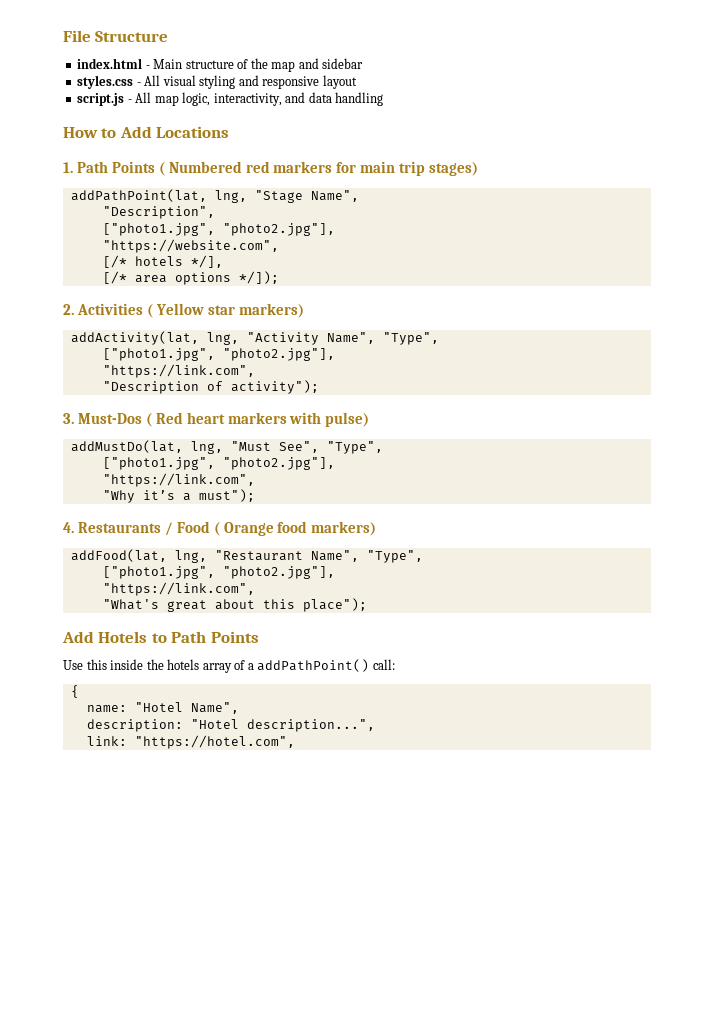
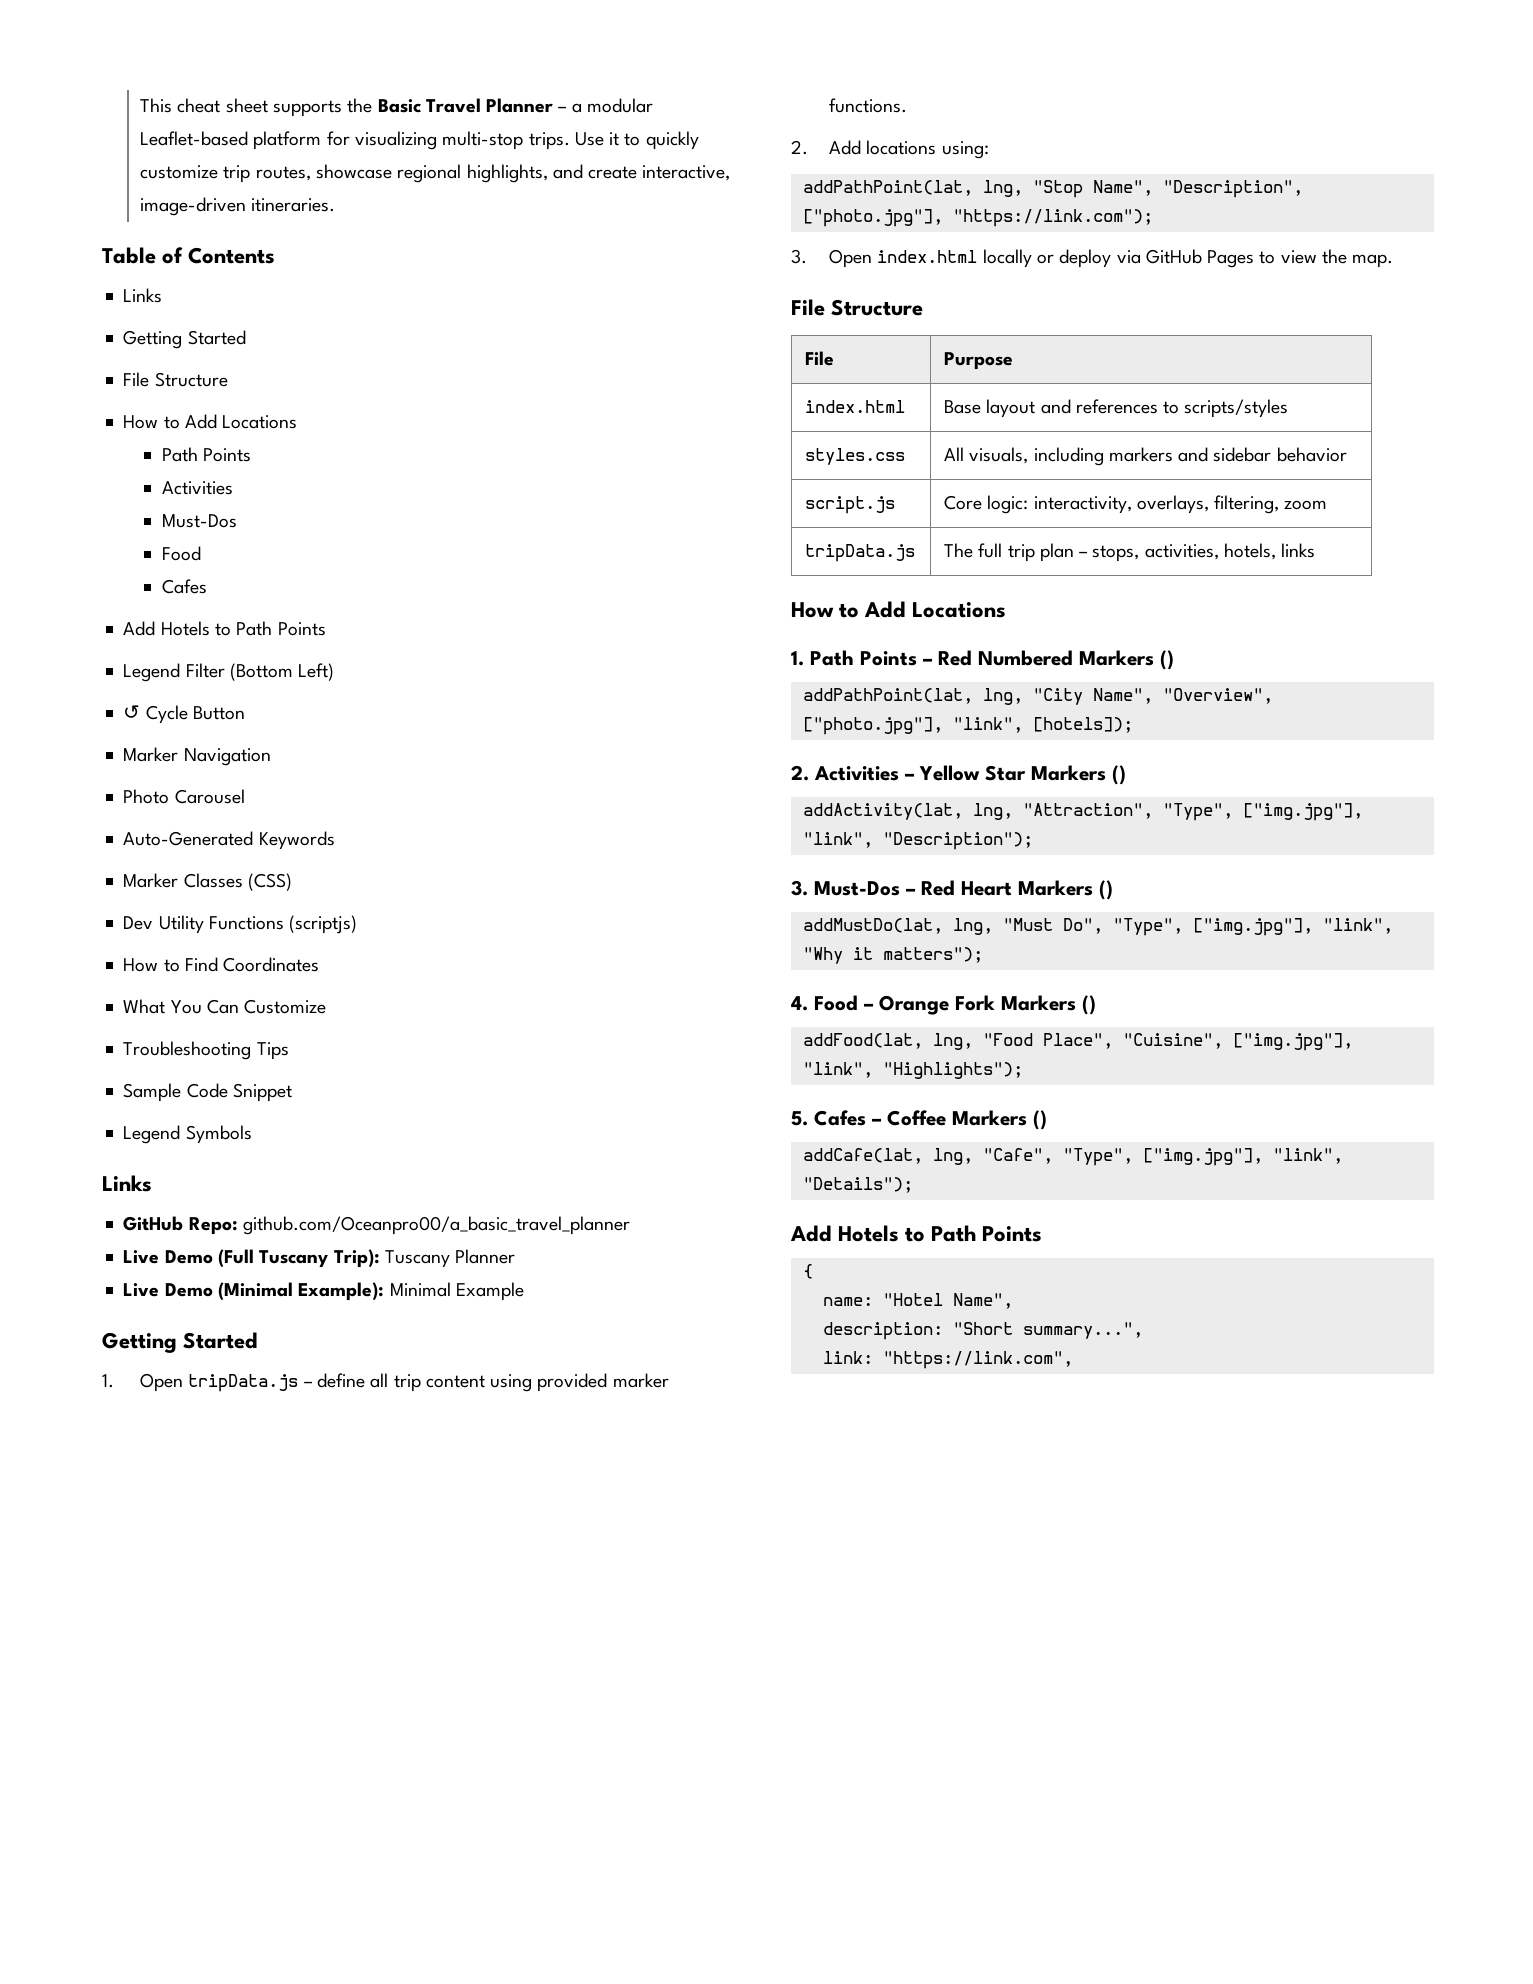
[63,30,169,42] [77,58,364,72] [77,75,357,89] [77,92,384,106] File Structure // index.html - Main structure of the map and sidebar // styles.css - All visual styling and responsive layout // script.js - All map logic, interactivity, and data handling -> [140,98,653,117] [140,131,699,150] [140,164,731,183] [140,197,336,216] [102,247,276,264] [123,288,163,303] [123,330,246,349] [123,372,228,387] [123,414,298,429] [161,447,251,462] [161,481,233,495] [161,514,237,528] [161,546,201,561] [161,579,207,594] [123,621,326,636] [123,663,335,682] [123,705,245,724] [123,747,271,766] [123,789,245,804] [123,831,335,850] [123,873,292,891] [123,915,358,934] [123,957,320,972] [123,999,327,1014] [123,1041,289,1060] [123,1083,292,1102] [123,1125,252,1144] [102,1175,152,1192] [123,1216,630,1235] [123,1249,516,1268] [123,1282,524,1301] [102,1332,259,1353] [102,1373,669,1392] [829,98,908,113] [791,140,989,159] [802,180,1303,198] [802,209,1153,227] [791,249,1394,268] [791,299,924,316] [805,351,835,366] [944,352,1014,370] [805,400,906,413] [944,399,1289,418] [805,448,906,465] [944,447,1347,466] [805,496,896,514] [944,495,1328,514] [805,544,916,562] [944,543,1316,562] This cheat sheet supports the Basic Travel Planner – a modular Leaflet-based platform for visualizing multi-stop trips. Use it to quickly customize trip routes, showcase regional highlights, and create interactive, image-driven itineraries. // Table of Contents // Links // Getting Started // File Structure // How to Add Locations // Path Points // Activities // Must-Dos // Food // Cafes // Add Hotels to Path Points // Legend Filter (Bottom Left) // ↺ Cycle Button // Marker Navigation // Photo Carousel // Auto-Generated Keywords // Marker Classes (CSS) // Dev Utility Functions (scriptjs) // How to Find Coordinates // What You Can Customize // Troubleshooting Tips // Sample Code Snippet // Legend Symbols // Links // GitHub Repo: github.com/Oceanpro00/a_basic_travel_planner // Live Demo (Full Tuscany Trip): Tuscany Planner // Live Demo (Minimal Example): Minimal Example // Getting Started // 1. Open tripData.js – define all trip content using provided marker functions. // 2. Add locations using: // addPathPoint(lat, lng, "Stop Name", "Description", ["photo.jpg"], "https://link.com"); // 3. Open index.html locally or deploy via GitHub Pages to view the map. // File Structure // File | Purpose // index.html | Base layout and references to scripts/styles // styles.css | All visuals, including markers and sidebar behavior // script.js | Core logic: interactivity, overlays, filtering, zoom // tripData.js | The full trip plan – stops, activities, hotels, links
[158,161,479,176] [70,189,359,203] [102,206,215,219] [102,223,335,236] [102,239,279,253] [102,255,223,268] [102,271,279,285] [63,303,304,318] ( Numbered red markers for main trip stages) // addPathPoint(lat, lng, "Stage Name", // "Description", // ["photo1.jpg", "photo2.jpg"], // "https://website.com", // [/* hotels */], // [/* area options */]); // 2. Activities ( Yellow star markers) -> [923,650,1174,670] [802,688,1273,705] [802,717,1133,735] [791,765,1126,785] – Red Numbered Markers () // addPathPoint(lat, lng, "City Name", "Overview", ["photo.jpg"], "link", [hotels]); // 2. Activities – Yellow Star Markers ()
[246,332,439,345] [102,348,335,361] [102,364,255,378] [102,380,319,394] [63,412,370,427] "Activity Name", "Type", // ["photo1.jpg", "photo2.jpg"], // "https://link.com", // "Description of activity"); // 3. Must-Dos ( Red heart markers with pulse) -> [1022,803,1363,821] [802,832,1033,850] [791,880,1113,900] "Attraction", "Type", ["img.jpg"], "link", "Description"); // 3. Must-Dos – Red Heart Markers ()
[278,441,383,454] [102,457,335,470] [102,473,255,487] [102,489,255,503] [63,521,377,536] [70,549,423,563] [102,566,335,579] [102,582,255,596] [102,598,367,612] [62,631,259,643] [63,659,395,673] See", "Type", // ["photo1.jpg", "photo2.jpg"], // "https://link.com", // "Why it’s a must"); // 4. Restaurants / Food ( Orange food markers) // addFood(lat, lng, "Restaurant Name", "Type", // ["photo1.jpg", "photo2.jpg"], // "https://link.com", // "What's great about this place"); // Add Hotels to Path Points // Use this inside the hotels array of a addPathPoint() call: -> [1062,918,1393,936] [802,947,983,964] [791,995,1096,1015] [802,1033,1353,1051] [802,1062,1023,1079] [791,1110,1047,1130] [802,1148,1343,1166] [802,1177,913,1193] [790,1225,1043,1242] Do", "Type", ["img.jpg"], "link", "Why it matters"); // 4. Food – Orange Fork Markers () // addFood(lat, lng, "Food Place", "Cuisine", ["img.jpg"], "link", "Highlights"); // 5. Cafes – Coffee Markers () // addCafe(lat, lng, "Cafe", "Type", ["img.jpg"], "link", "Details"); // Add Hotels to Path Points
[190,719,375,732] "Hotel description...", -> [952,1322,1143,1339] "Short summary...",
[134,735,295,749] "https://hotel.com", -> [882,1351,1073,1369] "https://link.com",

